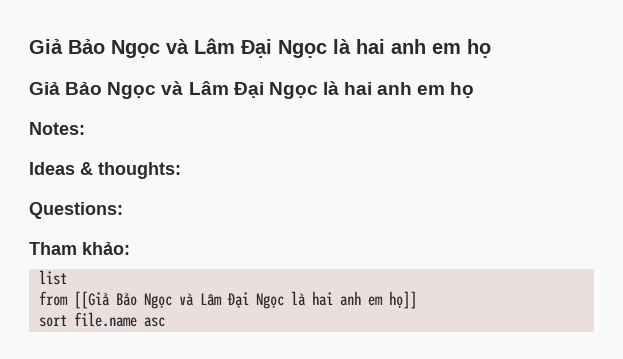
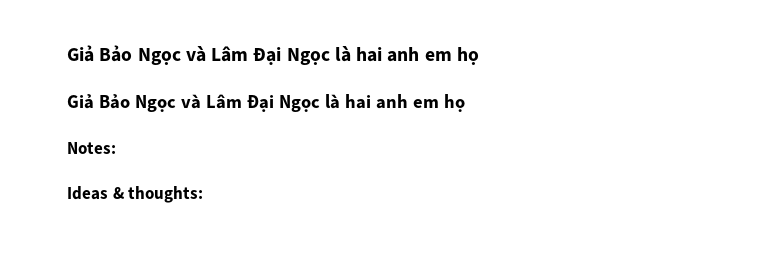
[29,202,123,219] [29,242,130,255] [38,270,67,285] [38,291,417,309] [38,312,165,327] // Questions: // Tham khảo: // list // from [[Giả Bảo Ngọc và Lâm Đại Ngọc là hai anh em họ]] // sort file.name asc -> (204, 194) none

